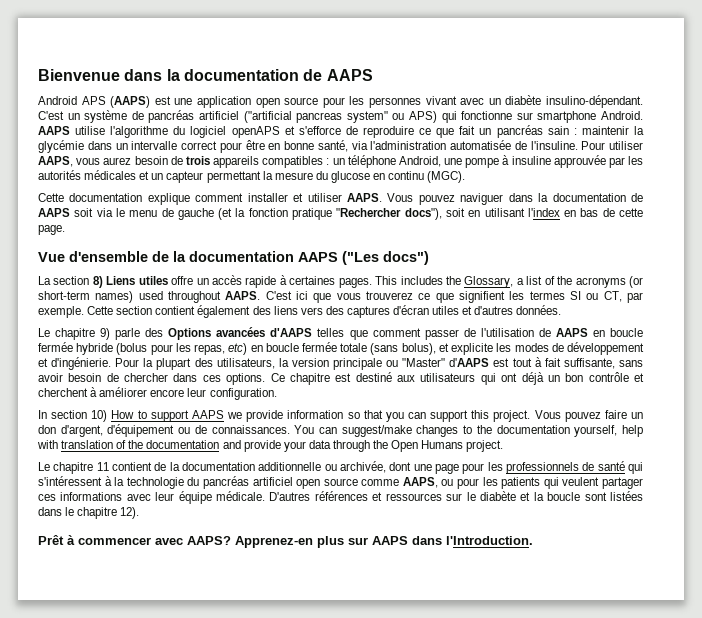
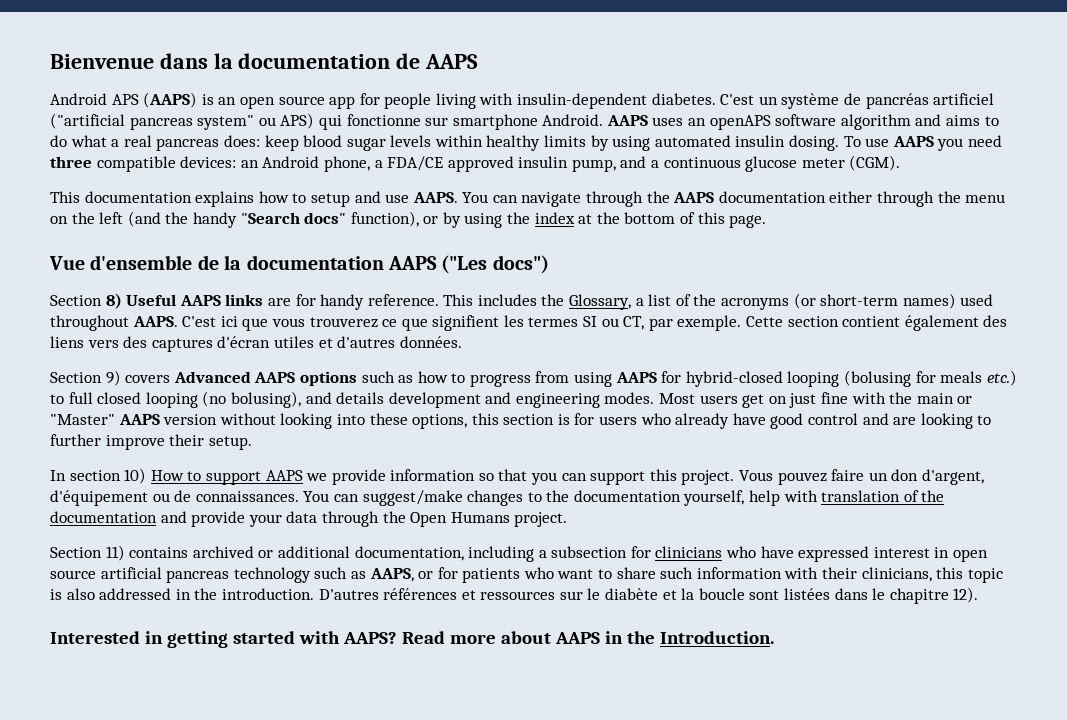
[154,95,644,108] est une application open source pour les personnes vivant avec un diabète insulino-dépendant. -> [201,93,716,109] is an open source app for people living with insulin-dependent diabetes.
[75,125,644,138] [38,140,643,153] [38,155,643,168] [38,170,466,183] [38,193,644,205] [38,208,643,220] utilise l'algorithme du logiciel openAPS et s'efforce de reproduire ce que fait un pancréas sain : maintenir la glycémie dans un intervalle correct pour être en bonne santé, via l'administration automatisée de l'insuline. Pour utiliser AAPS, vous aurez besoin de trois appareils compatibles : un téléphone Android, une pompe à insuline approuvée par les autorités médicales et un capteur permettant la mesure du glucose en continu (MGC). // Cette documentation explique comment installer et utiliser AAPS. Vous pouvez naviguer dans la documentation de AAPS soit via le menu de gauche (et la fonction pratique "Rechercher docs"), soit en utilisant l'index en bas de cette -> [652,114,999,130] [50,135,1002,151] [50,155,901,172] [50,191,1006,207] [50,211,725,228] uses an openAPS software algorithm and aims to do what a real pancreas does: keep blood sugar levels within healthy limits by using automated insulin dosing. To use AAPS you need three compatible devices: an Android phone, a FDA/CE approved insulin pump, and a continuous glucose meter (CGM). // This documentation explains how to setup and use AAPS. You can navigate through the AAPS documentation either through the menu on the left (and the handy "Search docs" function), or by using the index at the bottom of this
[38,275,372,288] La section 8) Liens utiles offre un accès rapide à certaines pages. -> [50,293,439,310] Section 8) Useful AAPS links are for handy reference.
[38,327,643,340] [38,342,644,355] [38,357,643,370] [38,372,644,385] [38,387,277,400] Le chapitre 9) parle des Options avancées d'AAPS telles que comment passer de l'utilisation de AAPS en boucle fermée hybride (bolus pour les repas, etc) en boucle fermée totale (sans bolus), et explicite les modes de développement et d'ingénierie. Pour la plupart des utilisateurs, la version principale ou "Master" d'AAPS est tout à fait suffisante, sans avoir besoin de chercher dans ces options. Ce chapitre est destiné aux utilisateurs qui ont déjà un bon contrôle et cherchent à améliorer encore leur configuration. -> [50,370,1017,387] [50,391,973,408] [50,413,992,429] [50,434,252,450] Section 9) covers Advanced AAPS options such as how to progress from using AAPS for hybrid-closed looping (bolusing for meals etc.) to full closed looping (no bolusing), and details development and engineering modes. Most users get on just fine with the main or "Master" AAPS version without looking into these options, this section is for users who already have good control and are looking to further improve their setup.
[38,461,643,474] [38,476,643,489] [38,491,266,504] Le chapitre 11 contient de la documentation additionnelle ou archivée, dont une page pour les professionnels de santé qui s'intéressent à la technologie du pancréas artificiel open source comme AAPS, ou pour les patients qui veulent partager ces informations avec leur équipe médicale. -> [50,545,989,562] [50,567,1003,583] [50,588,314,600] Section 11) contains archived or additional documentation, including a subsection for clinicians who have expressed interest in open source artificial pancreas technology such as AAPS, or for patients who want to share such information with their clinicians, this topic is also addressed in the introduction.
[38,535,533,548] Prêt à commencer avec AAPS? Apprenez-en plus sur AAPS dans l'Introduction. -> [50,631,774,648] Interested in getting started with AAPS? Read more about AAPS in the Introduction.

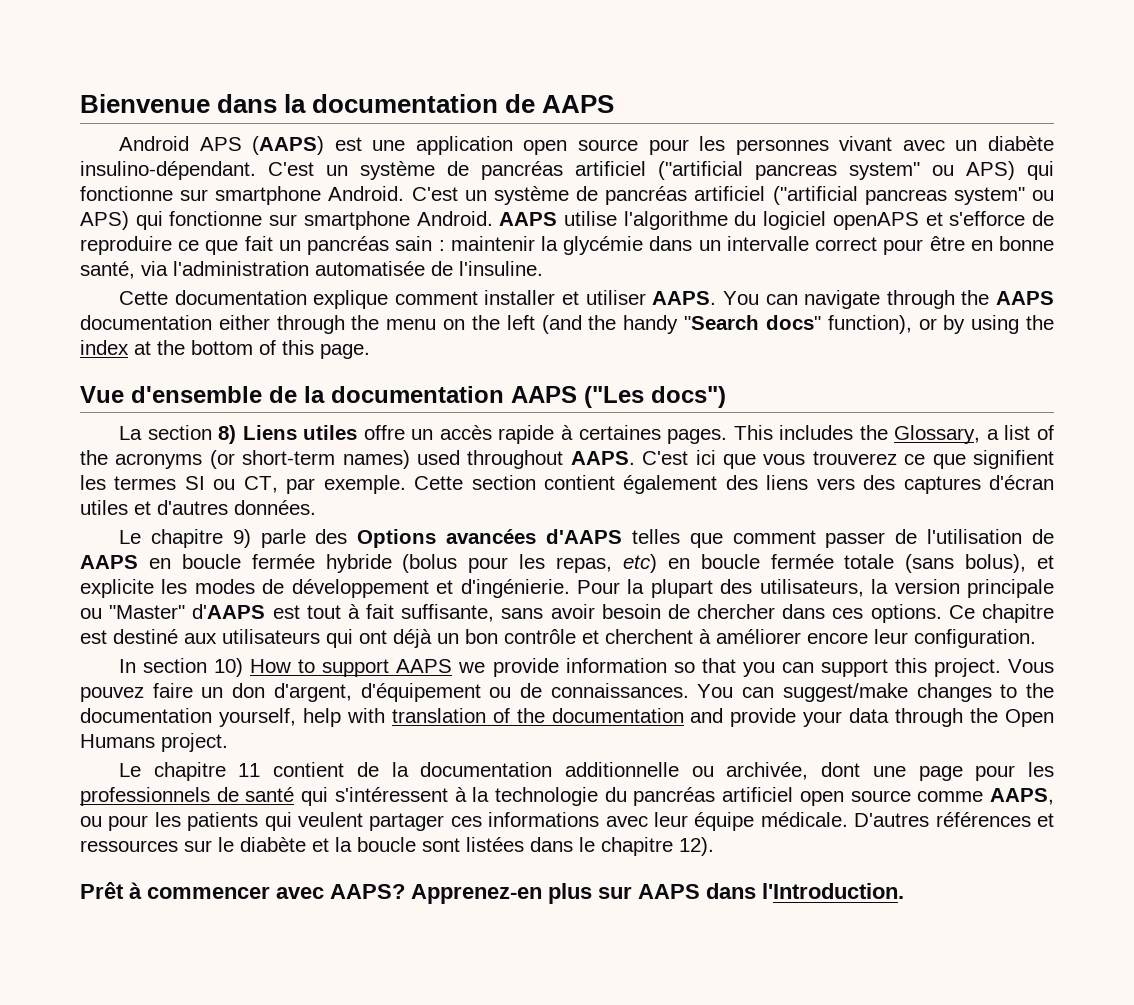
[201,93,716,109] is an open source app for people living with insulin-dependent diabetes. -> [334,136,1055,155] [80,161,1054,180] [80,186,405,205] est une application open source pour les personnes vivant avec un diabète insulino-dépendant. C'est un système de pancréas artificiel ("artificial pancreas system" ou APS) qui fonctionne sur smartphone Android.
[652,114,999,130] [50,135,1002,151] [50,155,901,172] [50,191,410,207] uses an openAPS software algorithm and aims to do what a real pancreas does: keep blood sugar levels within healthy limits by using automated insulin dosing. To use AAPS you need three compatible devices: an Android phone, a FDA/CE approved insulin pump, and a continuous glucose meter (CGM). // This documentation explains how to setup and use -> [564,211,1054,230] [80,236,1054,255] [80,261,543,279] [119,290,646,309] utilise l'algorithme du logiciel openAPS et s'efforce de reproduire ce que fait un pancréas sain : maintenir la glycémie dans un intervalle correct pour être en bonne santé, via l'administration automatisée de l'insuline. // Cette documentation explique comment installer et utiliser
[50,293,439,310] Section 8) Useful AAPS links are for handy reference. -> [119,425,728,444] La section 8) Liens utiles offre un accès rapide à certaines pages.
[50,370,1017,387] [50,391,973,408] [50,413,992,429] [50,434,252,450] Section 9) covers Advanced AAPS options such as how to progress from using AAPS for hybrid-closed looping (bolusing for meals etc.) to full closed looping (no bolusing), and details development and engineering modes. Most users get on just fine with the main or "Master" AAPS version without looking into these options, this section is for users who already have good control and are looking to further improve their setup. -> [119,529,1054,548] [80,554,1054,573] [80,579,1054,598] [80,604,1054,623] [80,629,1036,648] Le chapitre 9) parle des Options avancées d'AAPS telles que comment passer de l'utilisation de AAPS en boucle fermée hybride (bolus pour les repas, etc) en boucle fermée totale (sans bolus), et explicite les modes de développement et d'ingénierie. Pour la plupart des utilisateurs, la version principale ou "Master" d'AAPS est tout à fait suffisante, sans avoir besoin de chercher dans ces options. Ce chapitre est destiné aux utilisateurs qui ont déjà un bon contrôle et cherchent à améliorer encore leur configuration.
[50,545,989,562] [50,567,1003,583] [50,588,314,600] Section 11) contains archived or additional documentation, including a subsection for clinicians who have expressed interest in open source artificial pancreas technology such as AAPS, or for patients who want to share such information with their clinicians, this topic is also addressed in the introduction. -> [119,762,1054,781] [80,787,1054,806] [80,812,848,831] Le chapitre 11 contient de la documentation additionnelle ou archivée, dont une page pour les professionnels de santé qui s'intéressent à la technologie du pancréas artificiel open source comme AAPS, ou pour les patients qui veulent partager ces informations avec leur équipe médicale.
[50,631,774,648] Interested in getting started with AAPS? Read more about AAPS in the Introduction. -> [80,882,904,904] Prêt à commencer avec AAPS? Apprenez-en plus sur AAPS dans l'Introduction.

